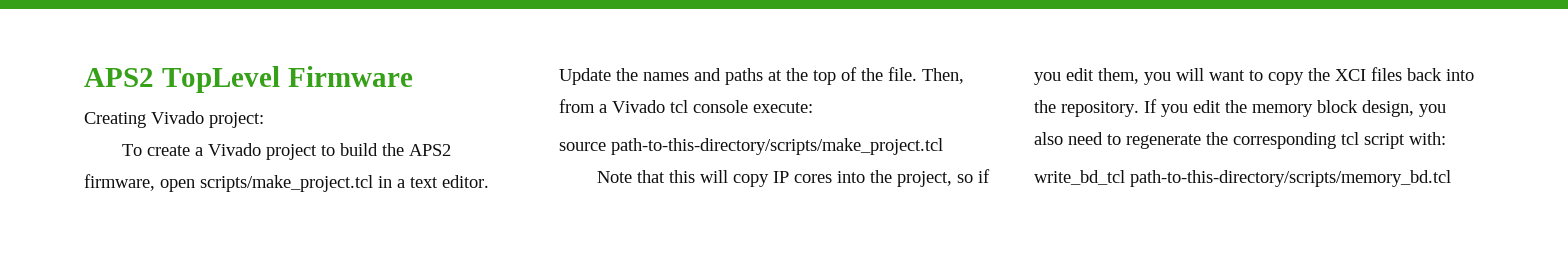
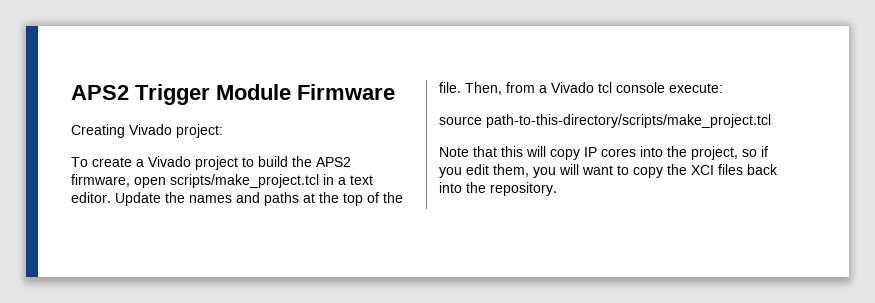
[84,66,280,93] APS2 TopLevel -> [71,84,291,105] APS2 Trigger Module
[1144,99,1446,117] [1034,132,1446,149] [1034,170,1451,187] If you edit the memory block design, you also need to regenerate the corresponding tcl script with: // write_bd_tcl path-to-this-directory/scripts/memory_bd.tcl -> (557, 189) none

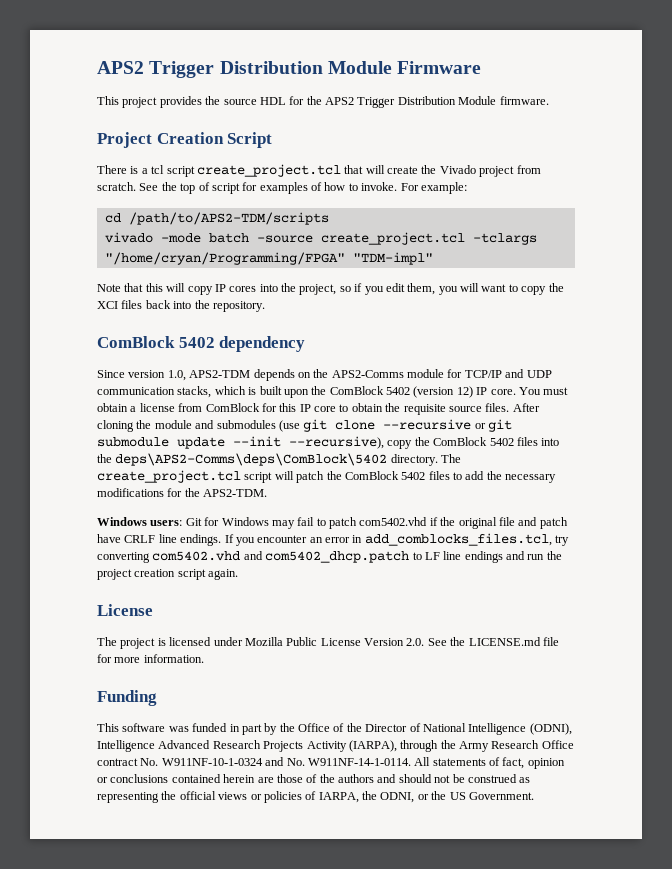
[71,84,210,105] APS2 Trigger -> [97,61,323,78] APS2 Trigger Distribution
[71,124,223,138] [71,156,351,170] [71,174,373,188] [71,192,403,206] [439,82,723,95] [439,114,771,128] Creating Vivado project: // To create a Vivado project to build the APS2 firmware, open scripts/make_project.tcl in a text editor. Update the names and paths at the top of the file. Then, from a Vivado tcl console execute: // source path-to-this-directory/scripts/make_project.tcl -> [97,96,549,108] [97,132,273,148] [97,164,541,177] [97,182,467,194] [104,212,329,225] [104,232,537,245] [104,252,433,265] This project provides the source HDL for the APS2 Trigger Distribution Module firmware. // Project Creation Script // There is a tcl script create_project.tcl that will create the Vivado project from scratch. See the top of script for examples of how to invoke. For example: // cd /path/to/APS2-TDM/scripts // vivado -mode batch -source create_project.tcl -tclargs "/home/cryan/Programming/FPGA" "TDM-impl"
(557, 189) none -> [97,336,306,352] [97,369,552,381] [97,386,569,398] [97,403,540,415] [97,419,512,432] [97,436,560,449] [97,453,462,466] [97,470,557,483] [97,488,268,497] [97,517,568,529] [97,533,570,546] [97,551,562,563] [97,569,239,580] [97,604,153,616] [97,637,559,649] [97,654,204,663] [97,690,157,706] [97,723,572,735] [97,740,574,752] [97,757,565,769] [97,774,531,783] [97,791,534,803] // ComBlock 5402 dependency // Since version 1.0, APS2-TDM depends on the APS2-Comms module for TCP/IP and UDP communication stacks, which is built upon the ComBlock 5402 (version 12) IP core. You must obtain a license from ComBlock for this IP core to obtain the requisite source files. After cloning the module and submodules (use git clone --recursive or git submodule update --init --recursive), copy the ComBlock 5402 files into the deps\APS2-Comms\deps\ComBlock\5402 directory. The create_project.tcl script will patch the ComBlock 5402 files to add the necessary modifications for the APS2-TDM. // Windows users: Git for Windows may fail to patch com5402.vhd if the original file and patch have CRLF line endings. If you encounter an error in add_comblocks_files.tcl, try converting com5402.vhd and com5402_dhcp.patch to LF line endings and run the project creation script again. // License // The project is licensed under Mozilla Public License Version 2.0. See the LICENSE.md file for more information. // Funding // This software was funded in part by the Office of the Director of National Intelligence (ODNI), Intelligence Advanced Research Projects Activity (IARPA), through the Army Research Office contract No. W911NF-10-1-0324 and No. W911NF-14-1-0114. All statements of fact, opinion or conclusions contained herein are those of the authors and should not be construed as representing the official views or policies of IARPA, the ODNI, or the US Government.

